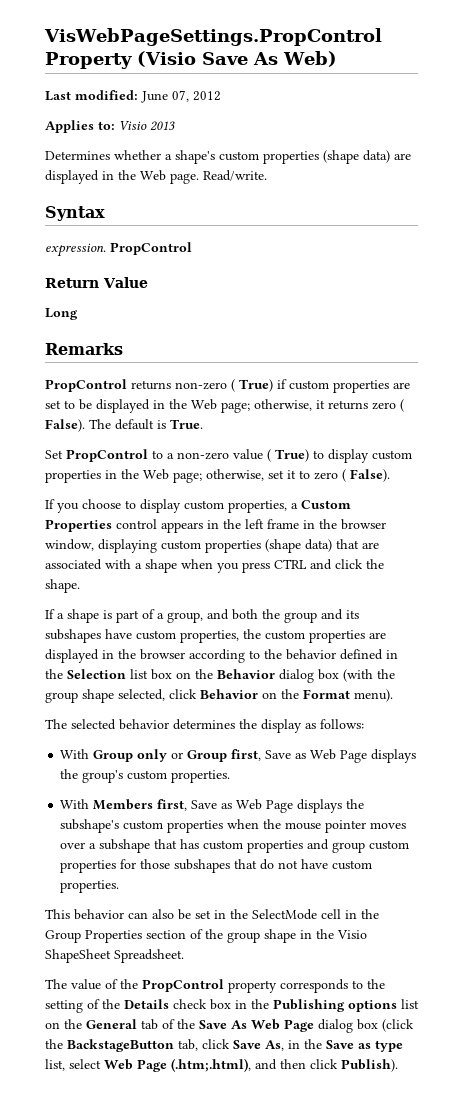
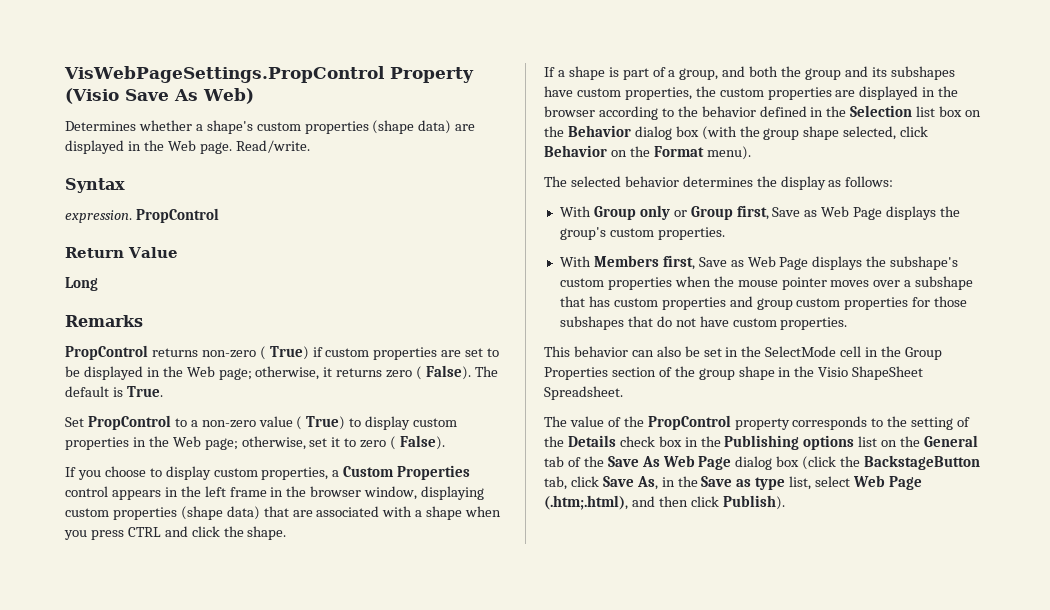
[45,90,221,103] [45,120,175,133] // Last modified: June 07, 2012 // Applies to: Visio 2013 -> (254, 96) none

